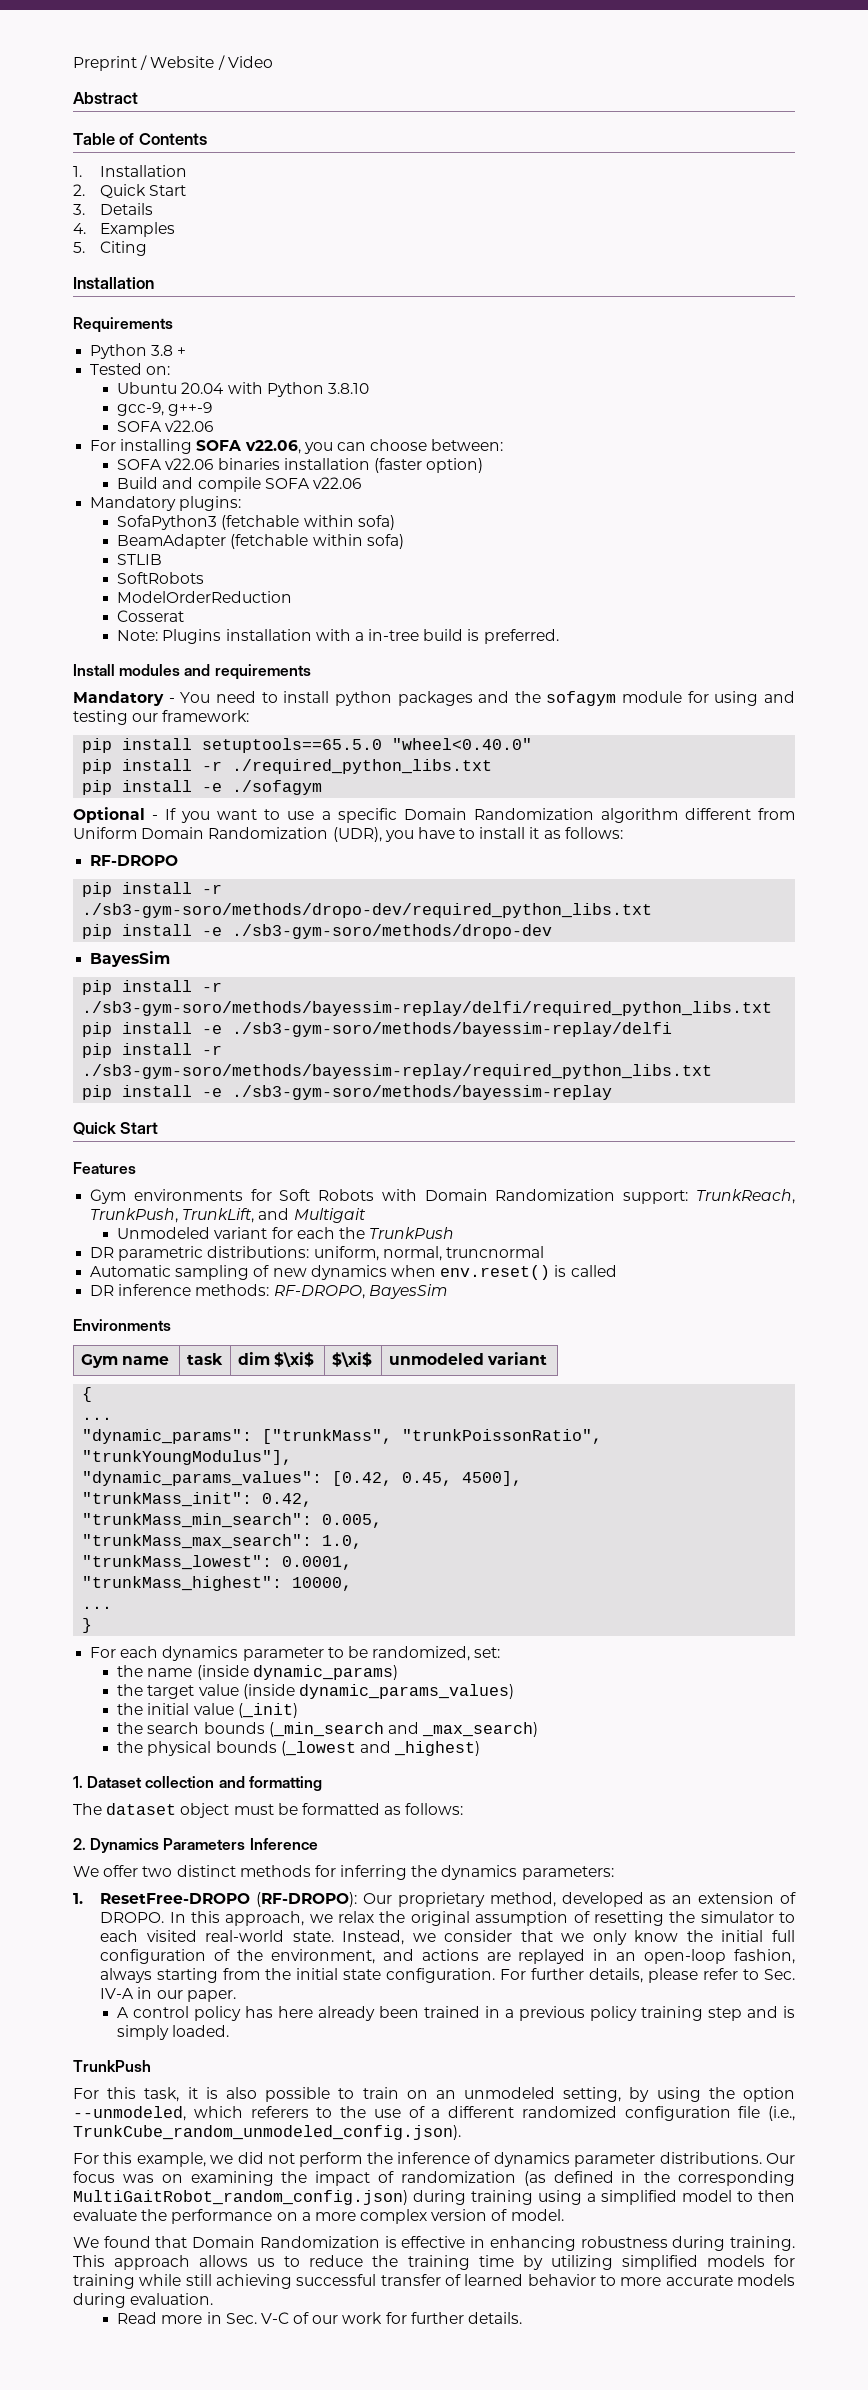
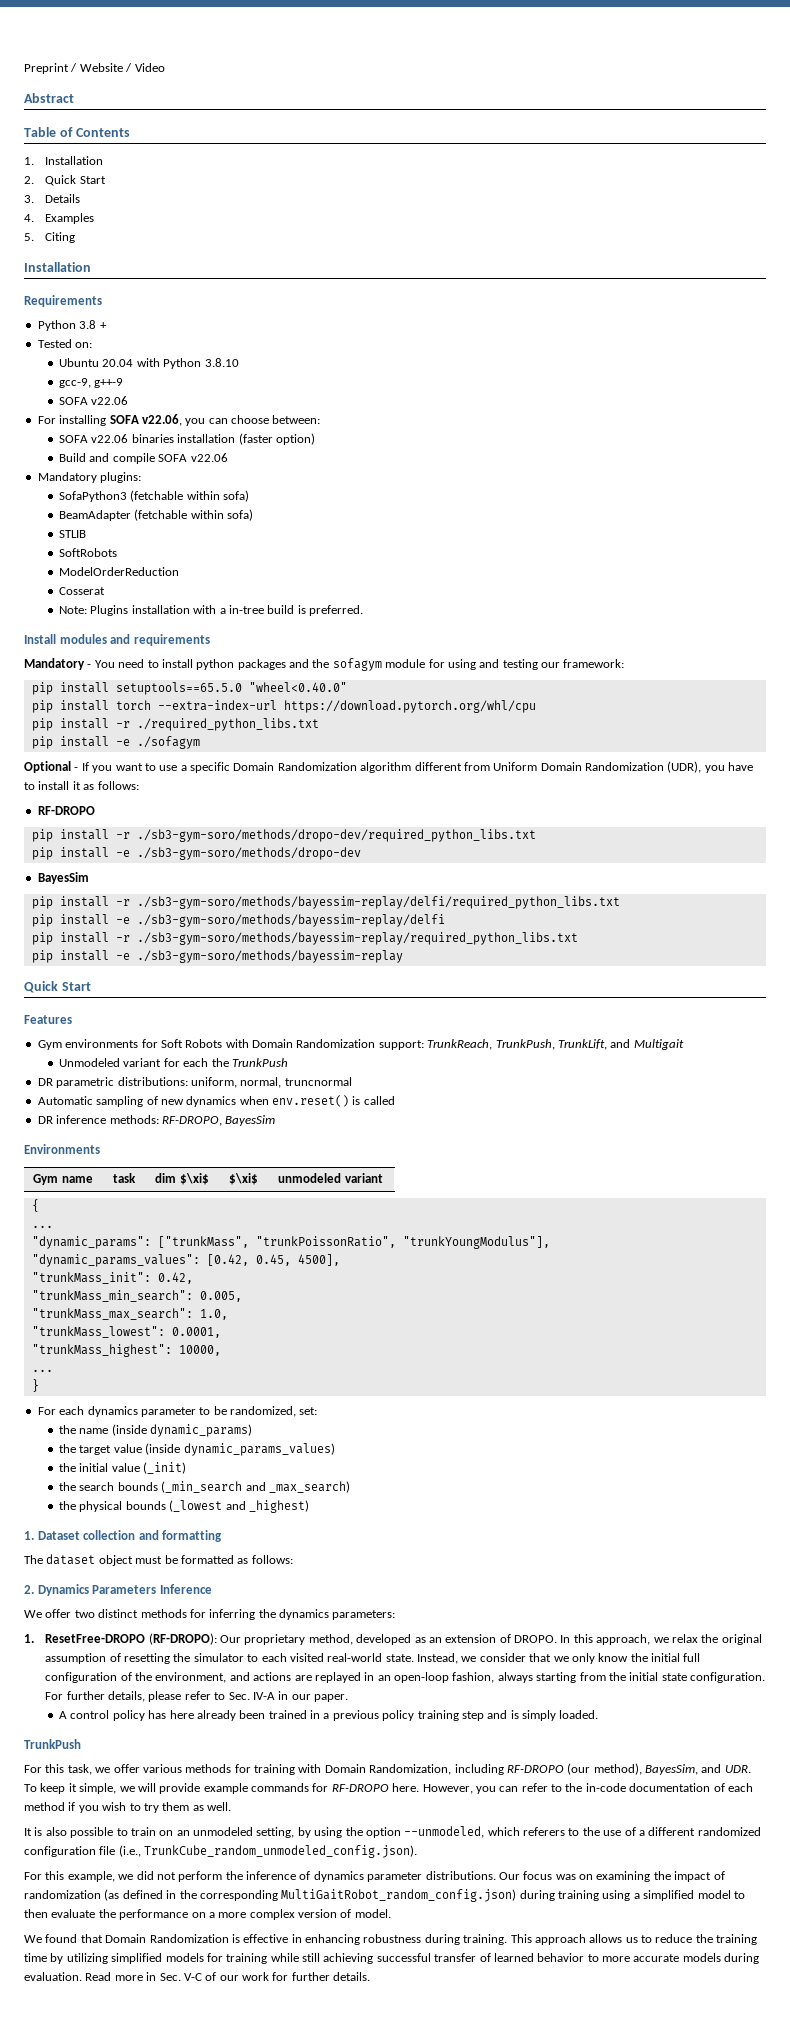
(533, 744) none -> [31,700,536,713] // pip install torch --extra-index-url https://download.pytorch.org/whl/cpu
[187,2087,198,2099] it -> [95,1763,751,1775] [24,1783,753,1794] [24,1802,231,1813] [24,1828,32,1836] we offer various methods for training with Domain Randomization, including RF-DROPO (our method), BayesSim, and UDR. To keep it simple, we will provide example commands for RF-DROPO here. However, you can refer to the in-code documentation of each method if you wish to try them as well. // It
(214, 2299) // -> (82, 1976) none

